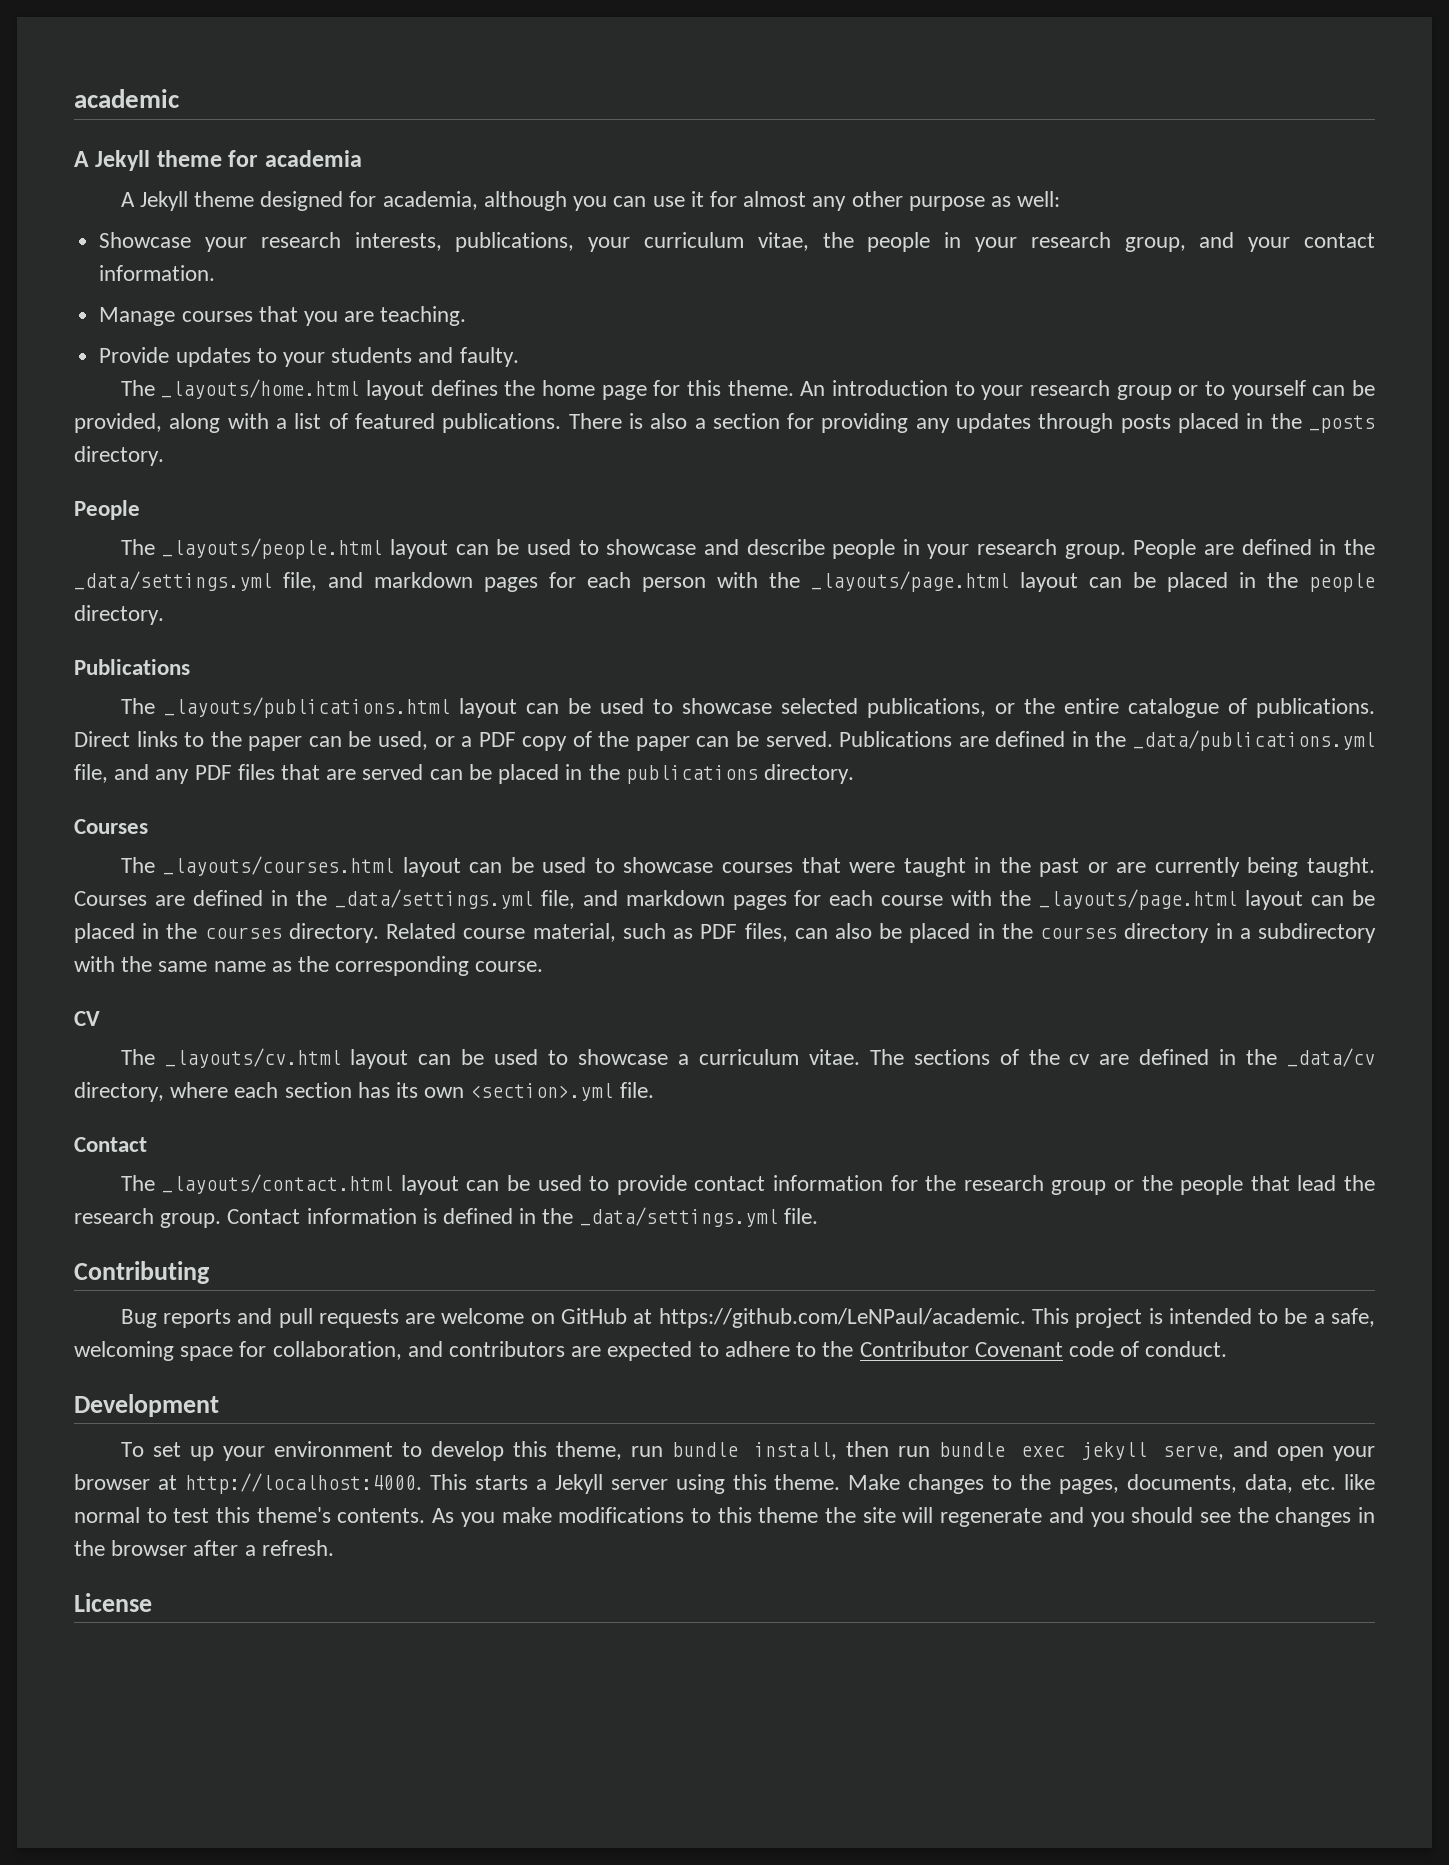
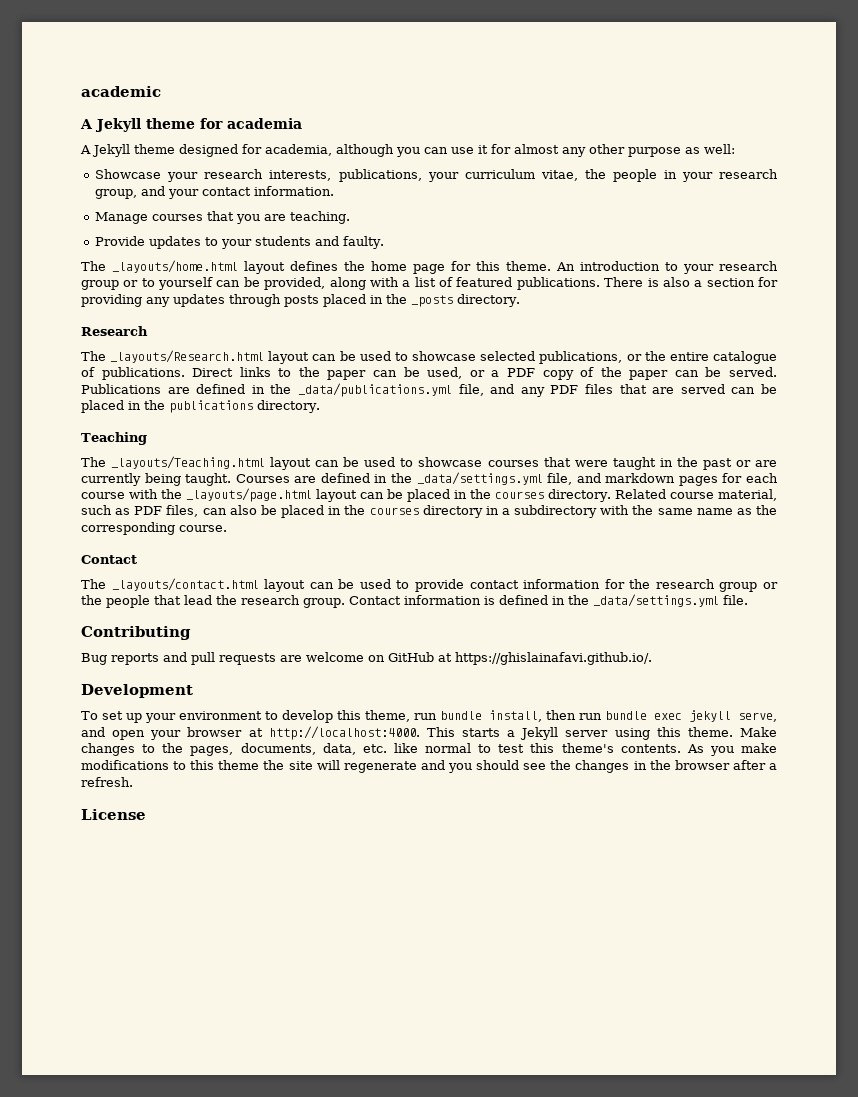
[74,500,140,520] [120,538,1376,559] [74,571,1375,592] [74,605,164,625] [74,659,190,675] [120,697,450,718] People // The _layouts/people.html layout can be used to showcase and describe people in your research group. People are defined in the _data/settings.yml file, and markdown pages for each person with the _layouts/page.html layout can be placed in the people directory. // Publications // The _layouts/publications.html -> [81,326,148,336] [81,350,265,363] Research // The _layouts/Research.html
[74,819,148,834] [120,856,395,876] Courses // The _layouts/courses.html -> [81,432,147,445] [81,456,266,469] Teaching // The _layouts/Teaching.html
[74,1011,100,1026] [120,1048,1375,1069] [74,1082,654,1102] // CV // The _layouts/cv.html layout can be used to showcase a curriculum vitae. The sections of the cv are defined in the _data/cv directory, where each section has its own <section>.yml file. -> (227, 528) none
[658,1308,1375,1328] [74,1341,1228,1361] https://github.com/LeNPaul/academic. This project is intended to be a safe, welcoming space for collaboration, and contributors are expected to adhere to the Contributor Covenant code of conduct. -> [455,652,652,665] https://ghislainafavi.github.io/.

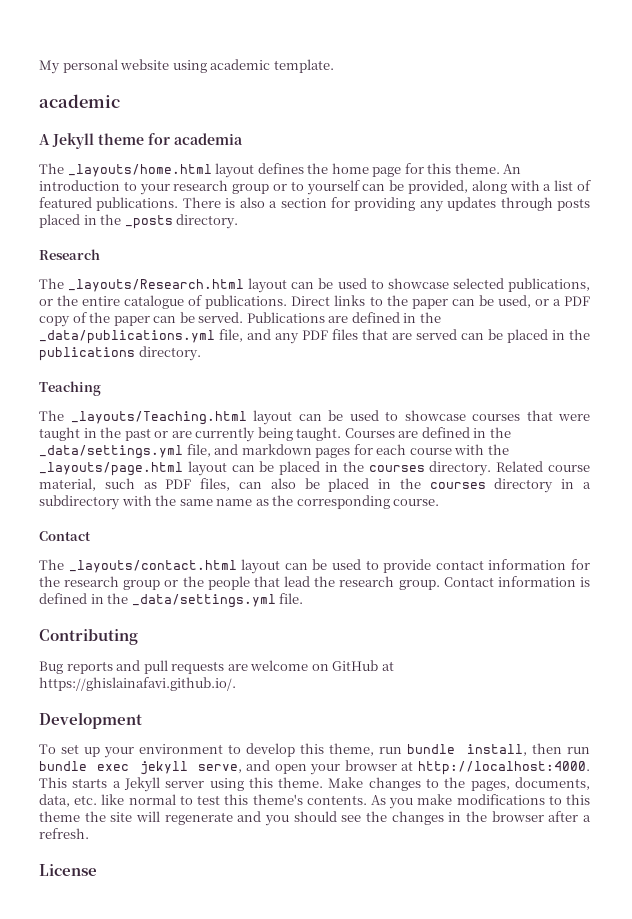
(81, 91) none -> [39,59,334,74] My personal website using academic template. //
[80,144,735,157] [95,169,779,182] [95,186,335,199] [95,211,351,224] [95,236,385,249] // A Jekyll theme designed for academia, although you can use it for almost any other purpose as well: // Showcase your research interests, publications, your curriculum vitae, the people in your research group, and your contact information. // Manage courses that you are teaching. // Provide updates to your students and faulty. -> (243, 139) none

